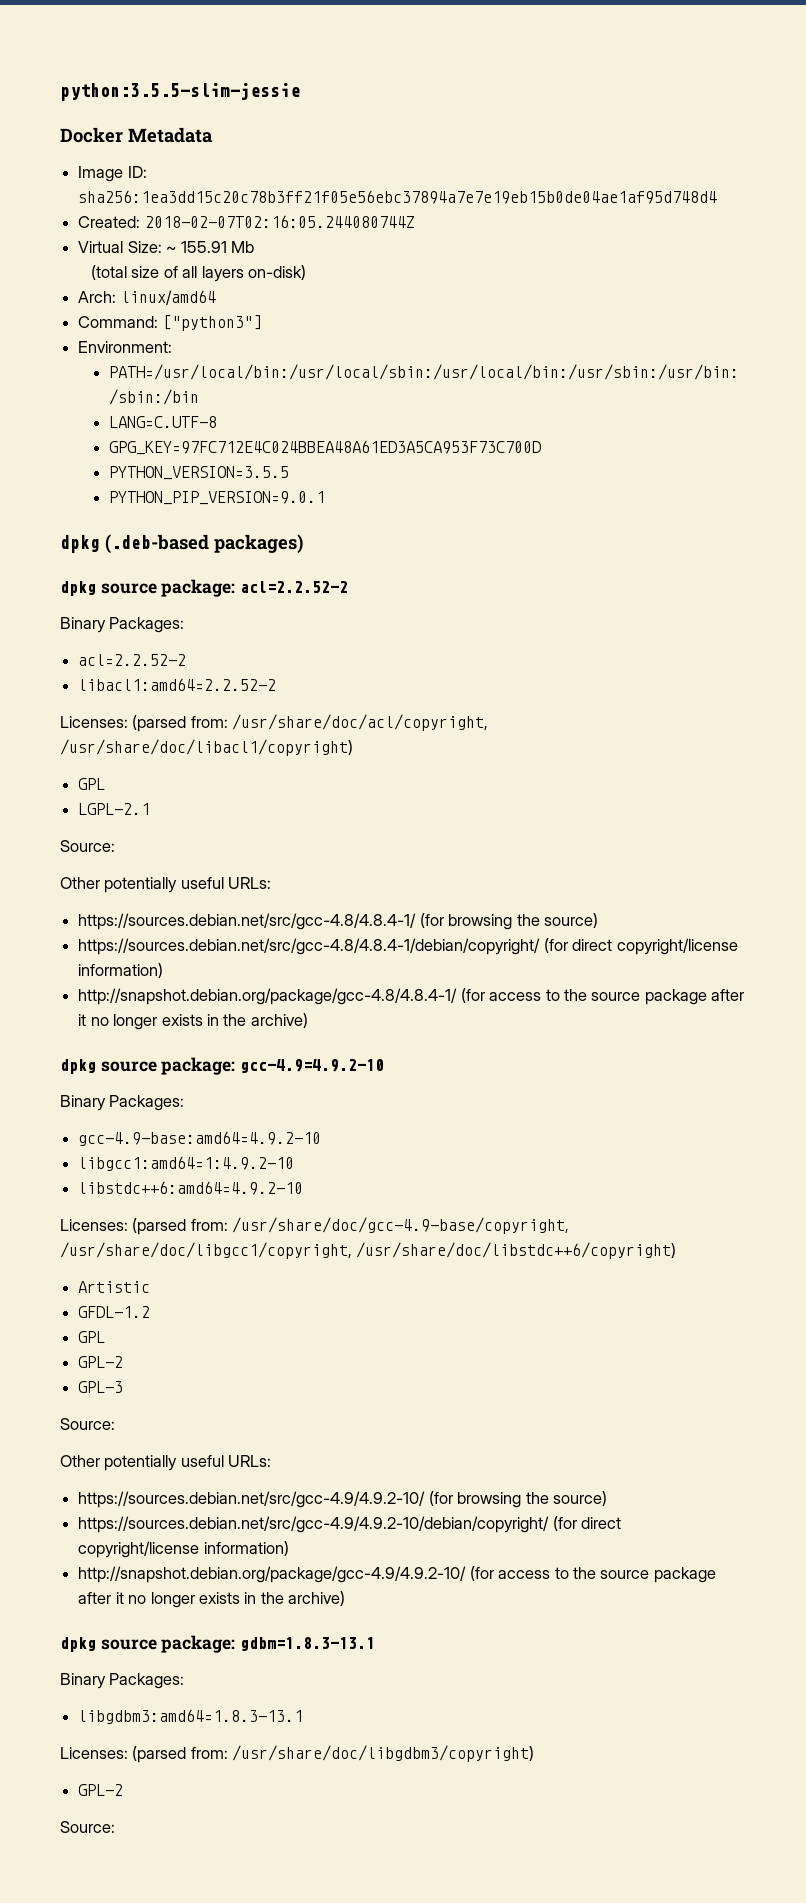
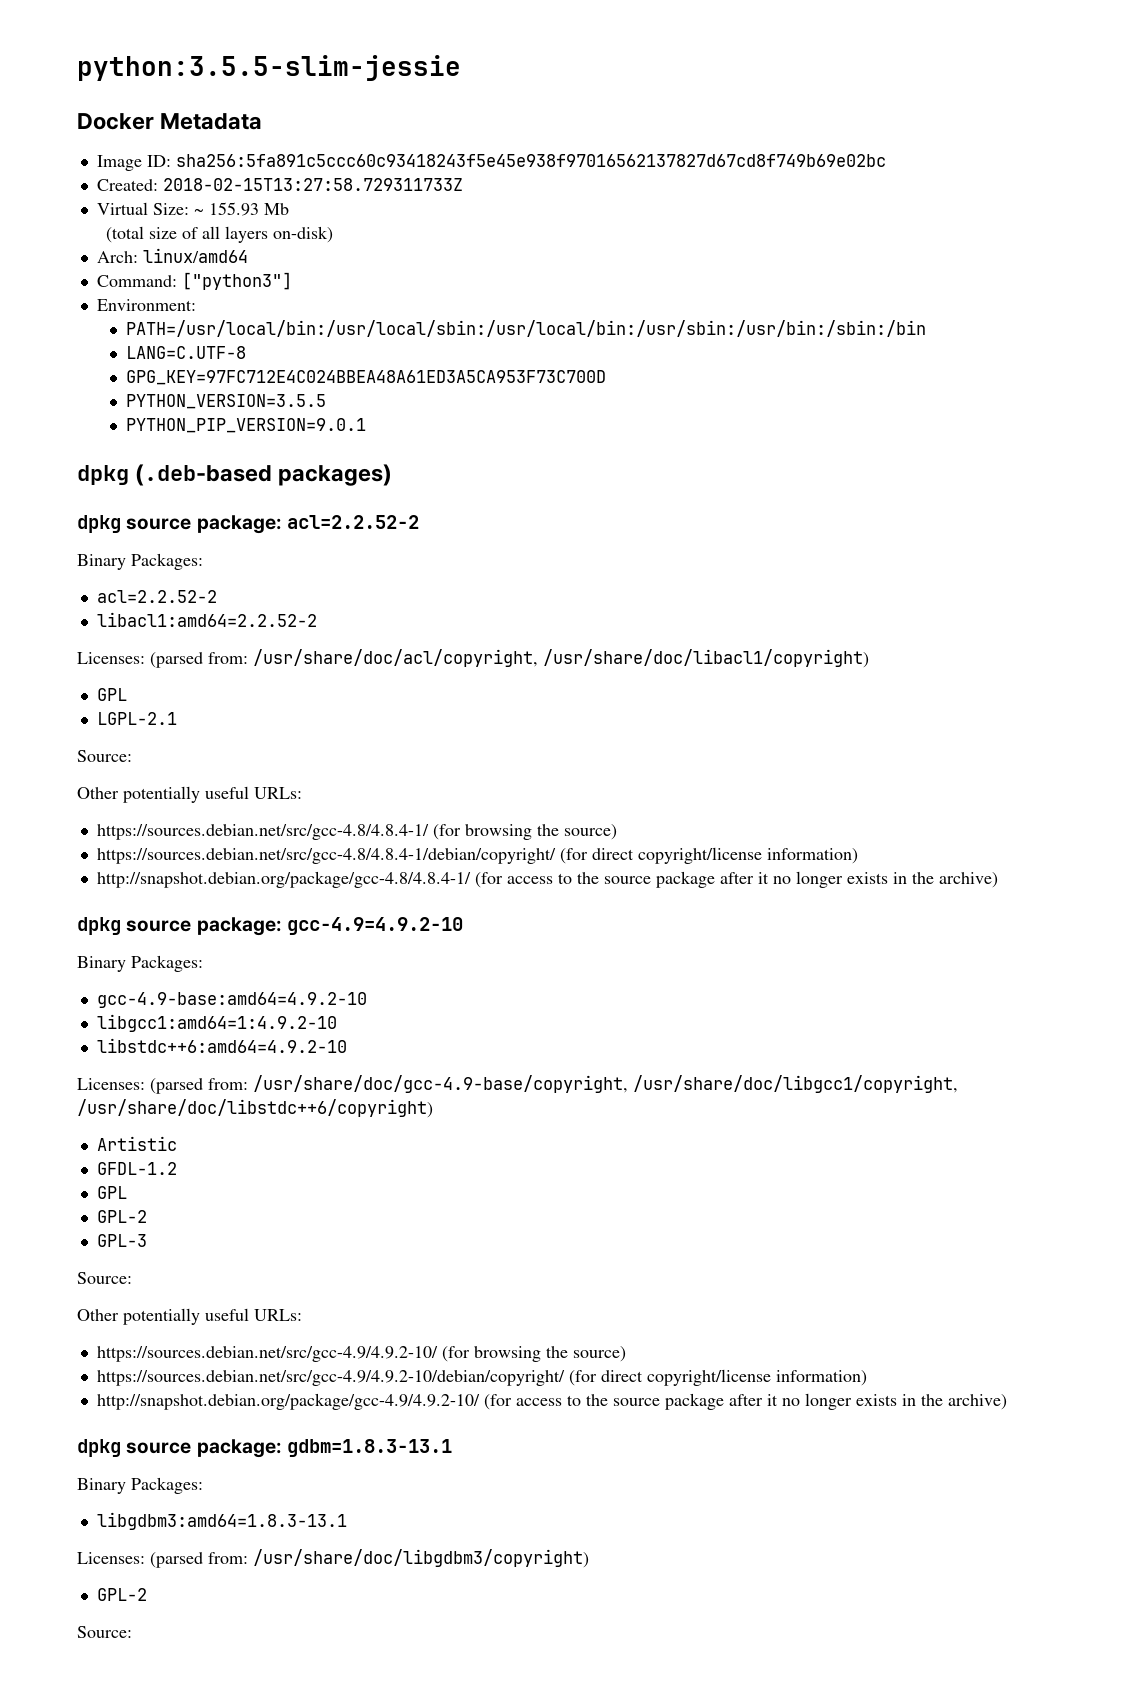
[78,190,718,204] sha256:1ea3dd15c20c78b3ff21f05e56ebc37894a7e7e19eb15b0de04ae1af95d748d4 -> [175,154,886,167] sha256:5fa891c5ccc60c93418243f5e45e938f97016562137827d67cd8f749b69e02bc
[144,215,415,228] 2018-02-07T02:16:05.244080744Z -> [162,178,463,191] 2018-02-15T13:27:58.729311733Z
[180,241,227,253] 155.91 -> [208,202,259,216] 155.93

